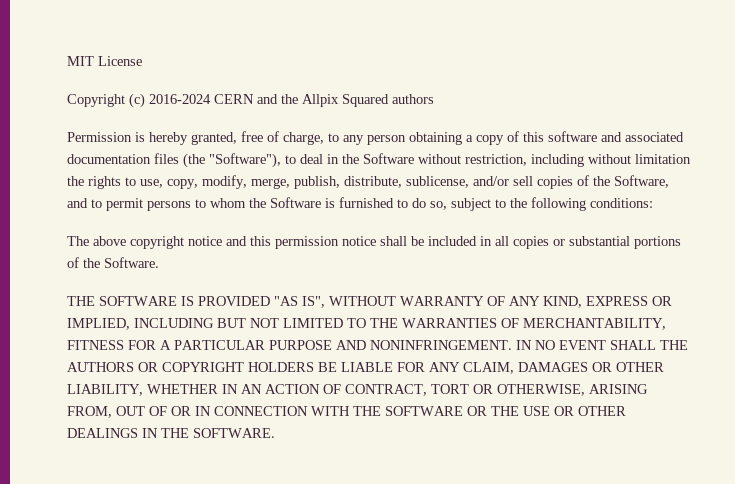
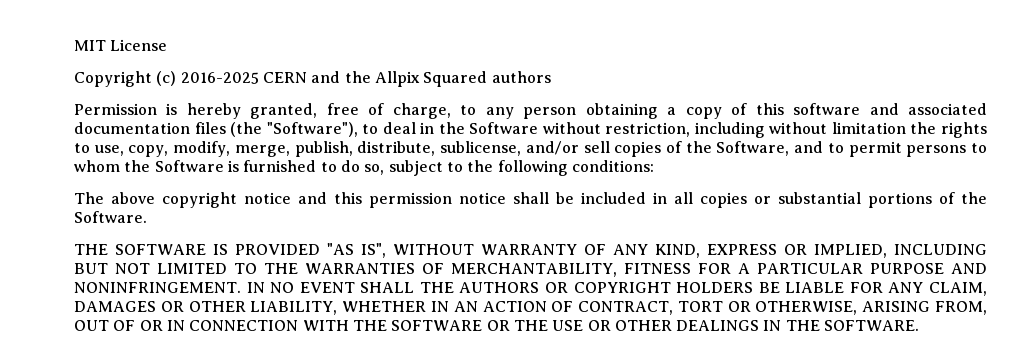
[149,94,211,104] 2016-2024 -> [180,72,259,84] 2016-2025

